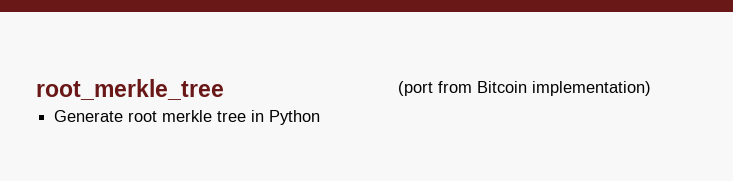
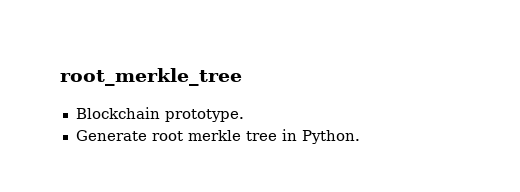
(224, 89) none -> [75,107,244,122] // Blockchain prototype.
[269,110,321,125] [398,81,652,96] Python (port from Bitcoin implementation) -> [301,130,360,144] Python.

